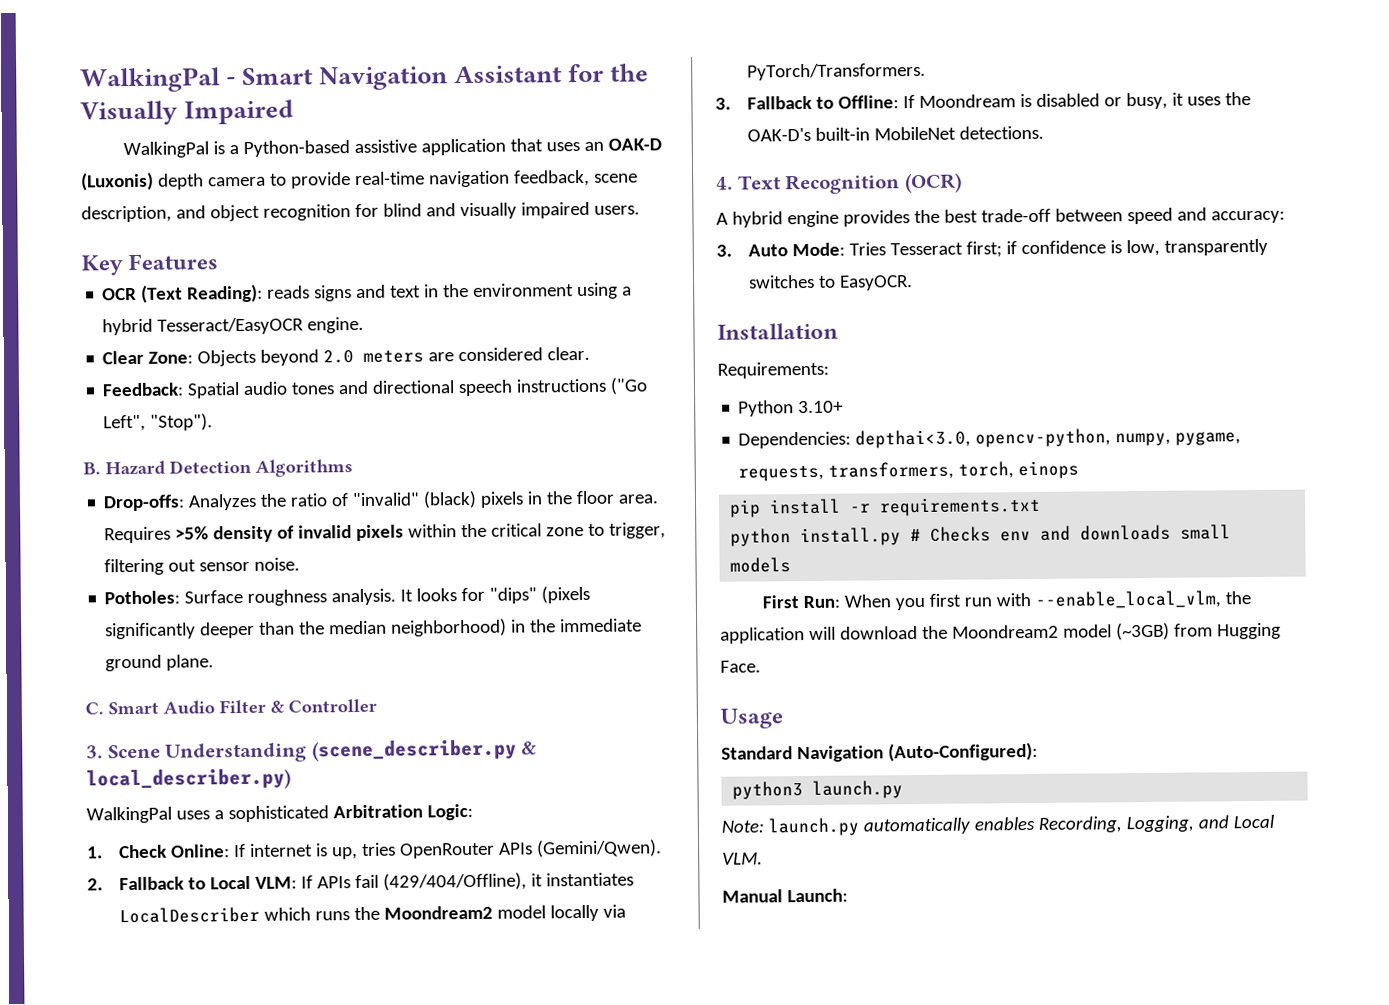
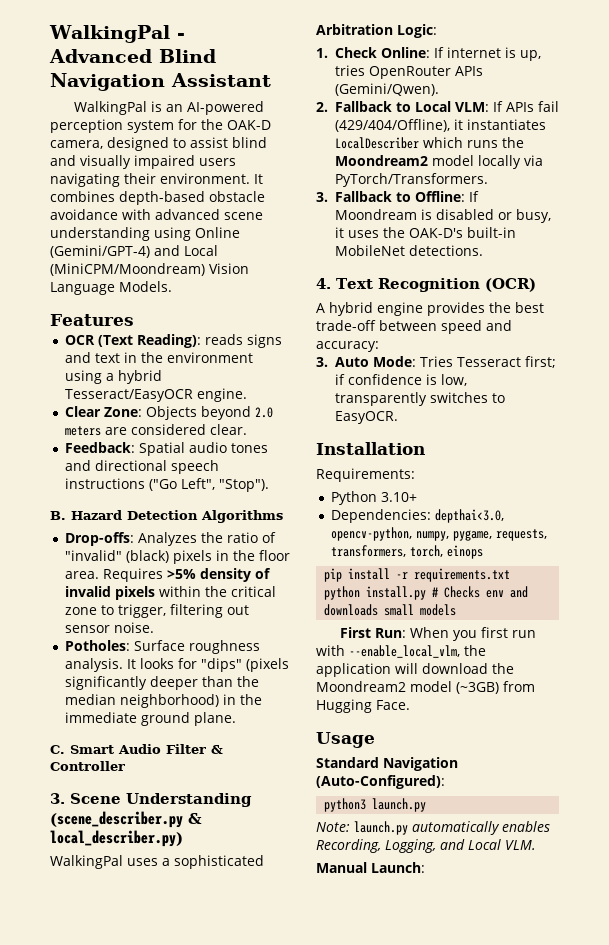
[242,67,314,86] Smart -> [49,49,216,63] Advanced Blind
[568,63,650,83] [80,99,295,126] [122,138,662,159] [81,169,638,191] [81,201,640,223] [81,255,123,276] for the Visually Impaired // WalkingPal is a Python-based assistive application that uses an OAK-D (Luxonis) depth camera to provide real-time navigation feedback, scene description, and object recognition for blind and visually impaired users. // Key -> [74,101,265,115] [50,119,271,133] [50,137,267,151] [50,155,236,169] [50,173,263,187] [50,191,265,205] [50,209,263,220] [50,227,240,241] [50,245,218,258] [50,263,249,276] [50,281,172,295] // WalkingPal is an AI-powered perception system for the OAK-D camera, designed to assist blind and visually impaired users navigating their environment. It combines depth-based obstacle avoidance with advanced scene understanding using Online (Gemini/GPT-4) and Local (MiniCPM/Moondream) Vision Language Models. //

